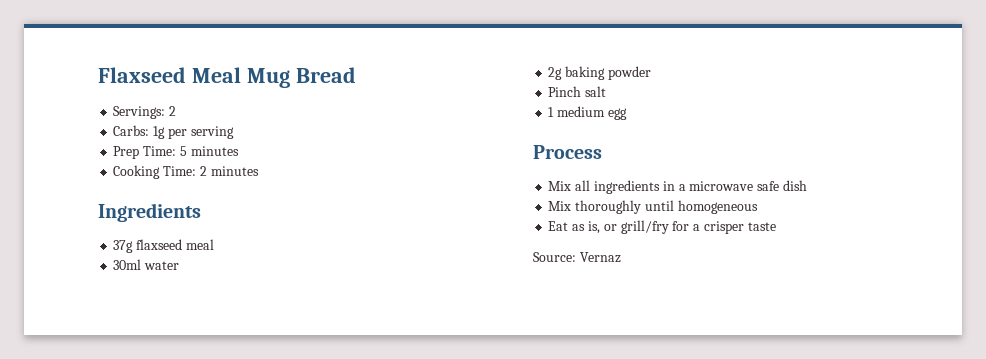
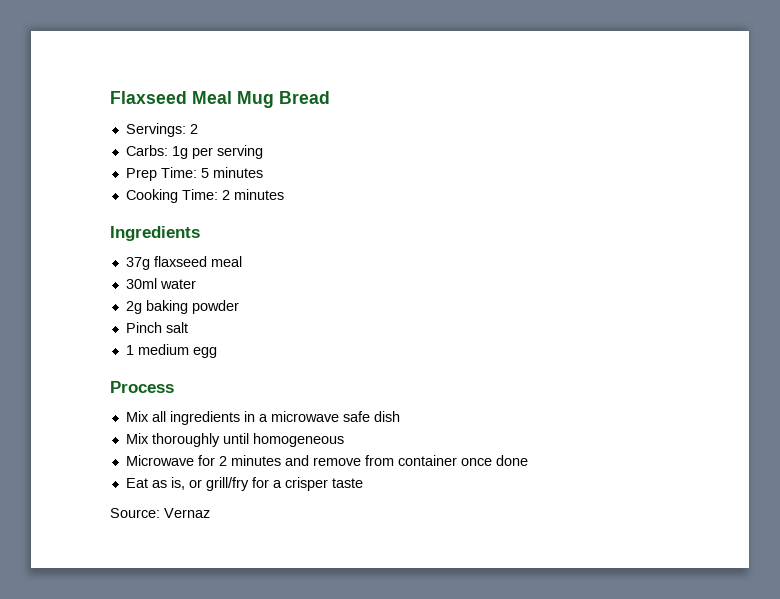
(758, 207) none -> [125,455,528,466] // Microwave for 2 minutes and remove from container once done

